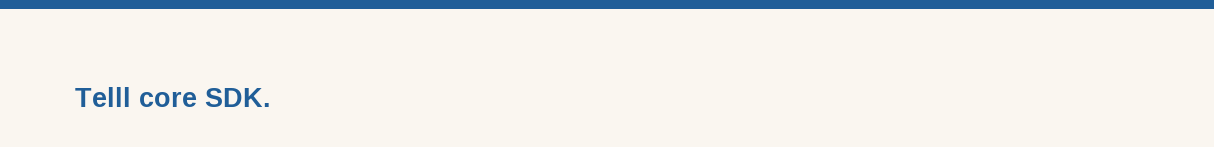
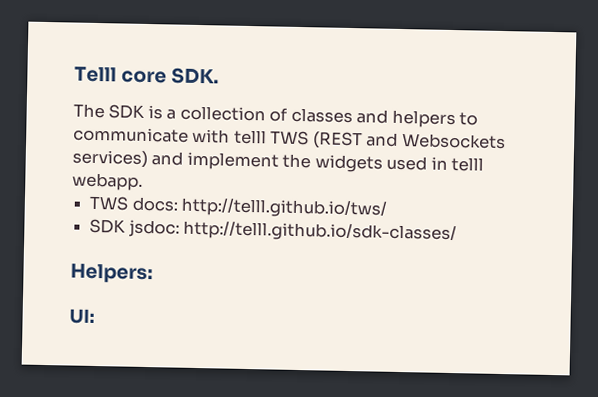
(271, 97) none -> [73,103,479,129] [73,126,506,150] [72,149,485,173] [72,172,143,191] [89,195,388,219] [89,218,458,244] [70,263,153,284] [69,308,95,324] // The SDK is a collection of classes and helpers to communicate with telll TWS (REST and Websockets services) and implement the widgets used in telll webapp. // TWS docs: http://telll.github.io/tws/ // SDK jsdoc: http://telll.github.io/sdk-classes/ // Helpers: // UI:

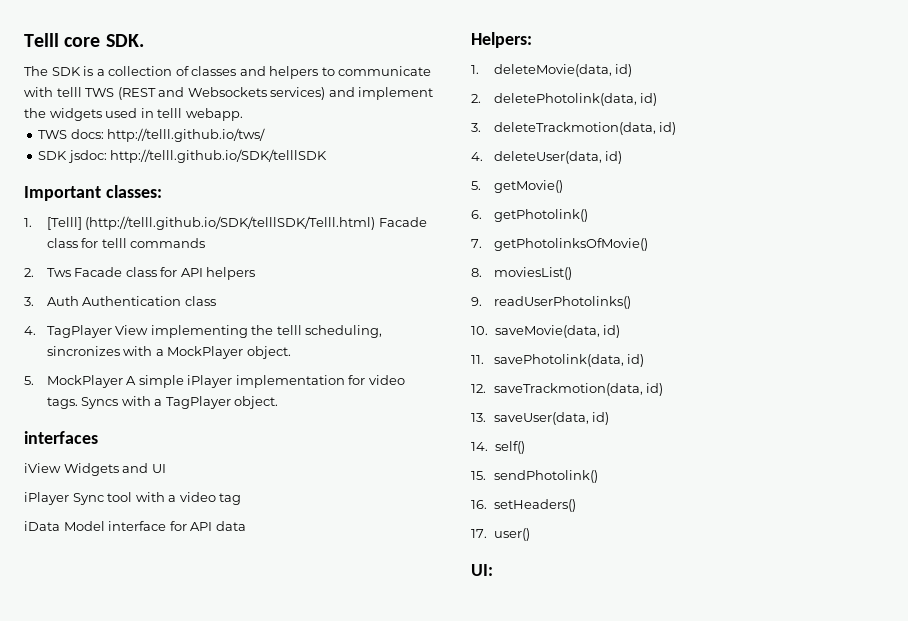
[183,220,458,244] [70,263,153,284] http://telll.github.io/sdk-classes/ // Helpers: -> [110,149,328,163] [24,185,162,201] [24,216,427,230] [46,238,206,248] [24,267,256,280] [24,296,216,306] [24,325,383,338] [46,346,291,359] [24,375,405,388] [46,396,279,409] [24,431,98,444] [24,463,166,476] [24,492,242,505] [24,521,246,531] [471,32,532,48] [471,64,633,77] [471,93,658,106] [471,122,677,135] [471,151,623,164] [471,180,563,193] [471,209,588,222] [471,238,648,251] [471,267,572,280] [471,296,631,309] [471,325,621,338] [471,354,645,367] [471,383,664,396] [471,412,610,425] [471,441,525,454] [471,470,598,483] [471,499,576,512] [471,528,530,541] http://telll.github.io/SDK/telllSDK // Important classes: // 1. [Telll] (http://telll.github.io/SDK/telllSDK/Telll.html) Facade class for telll commands // 2. Tws Facade class for API helpers // 3. Auth Authentication class // 4. TagPlayer View implementing the telll scheduling, sincronizes with a MockPlayer object. // 5. MockPlayer A simple iPlayer implementation for video tags. Syncs with a TagPlayer object. // interfaces // iView Widgets and UI // iPlayer Sync tool with a video tag // iData Model interface for API data // Helpers: // 1. deleteMovie(data, id) // 2. deletePhotolink(data, id) // 3. deleteTrackmotion(data, id) // 4. deleteUser(data, id) // 5. getMovie() // 6. getPhotolink() // 7. getPhotolinksOfMovie() // 8. moviesList() // 9. readUserPhotolinks() // 10. saveMovie(data, id) // 11. savePhotolink(data, id) // 12. saveTrackmotion(data, id) // 13. saveUser(data, id) // 14. self() // 15. sendPhotolink() // 16. setHeaders() // 17. user()

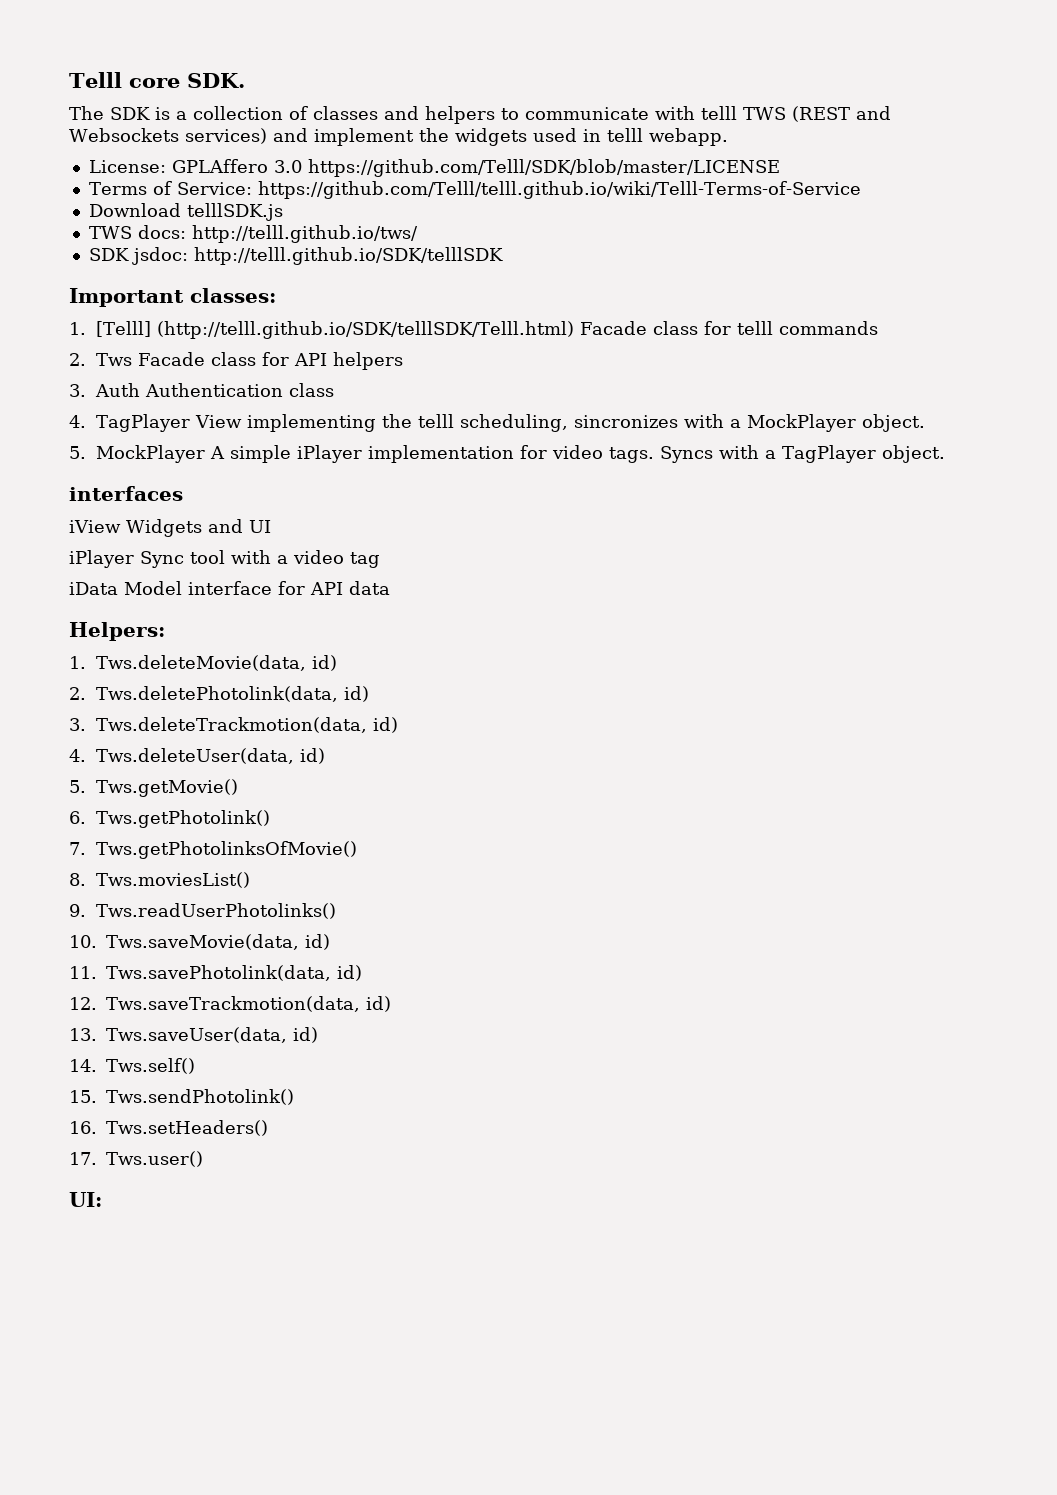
(243, 114) none -> [88,159,780,177] [88,181,861,199] [88,203,283,221] // License: GPLAffero 3.0 https://github.com/Telll/SDK/blob/master/LICENSE // Terms of Service: https://github.com/Telll/telll.github.io/wiki/Telll-Terms-of-Service // Download telllSDK.js
[493,64,612,77] deleteMovie(data, -> [96,655,307,671] Tws.deleteMovie(data,
[493,93,637,106] deletePhotolink(data, -> [96,686,339,702] Tws.deletePhotolink(data,
[493,122,656,135] deleteTrackmotion(data, -> [96,717,368,733] Tws.deleteTrackmotion(data,
[493,151,602,164] deleteUser(data, -> [96,748,295,764] Tws.deleteUser(data,
[493,180,563,193] getMovie() -> [96,779,239,797] Tws.getMovie()
[493,209,588,222] getPhotolink() -> [96,810,271,828] Tws.getPhotolink()
[493,238,648,251] getPhotolinksOfMovie() -> [96,841,358,859] Tws.getPhotolinksOfMovie()
[493,267,572,280] moviesList() -> [96,872,251,888] Tws.moviesList()
[493,296,631,309] readUserPhotolinks() -> [96,903,337,919] Tws.readUserPhotolinks()
[494,325,600,338] saveMovie(data, -> [106,934,299,950] Tws.saveMovie(data,
[493,354,624,367] savePhotolink(data, -> [106,965,331,981] Tws.savePhotolink(data,
[493,383,643,396] saveTrackmotion(data, -> [106,996,360,1012] Tws.saveTrackmotion(data,
[493,412,589,425] saveUser(data, -> [106,1027,287,1043] Tws.saveUser(data,
[494,441,525,454] self() -> [106,1058,195,1074] Tws.self()
[493,470,598,483] sendPhotolink() -> [106,1089,294,1105] Tws.sendPhotolink()
[493,499,576,512] setHeaders() -> [106,1120,268,1136] Tws.setHeaders()
[493,528,530,541] user() -> [106,1151,203,1167] Tws.user()

